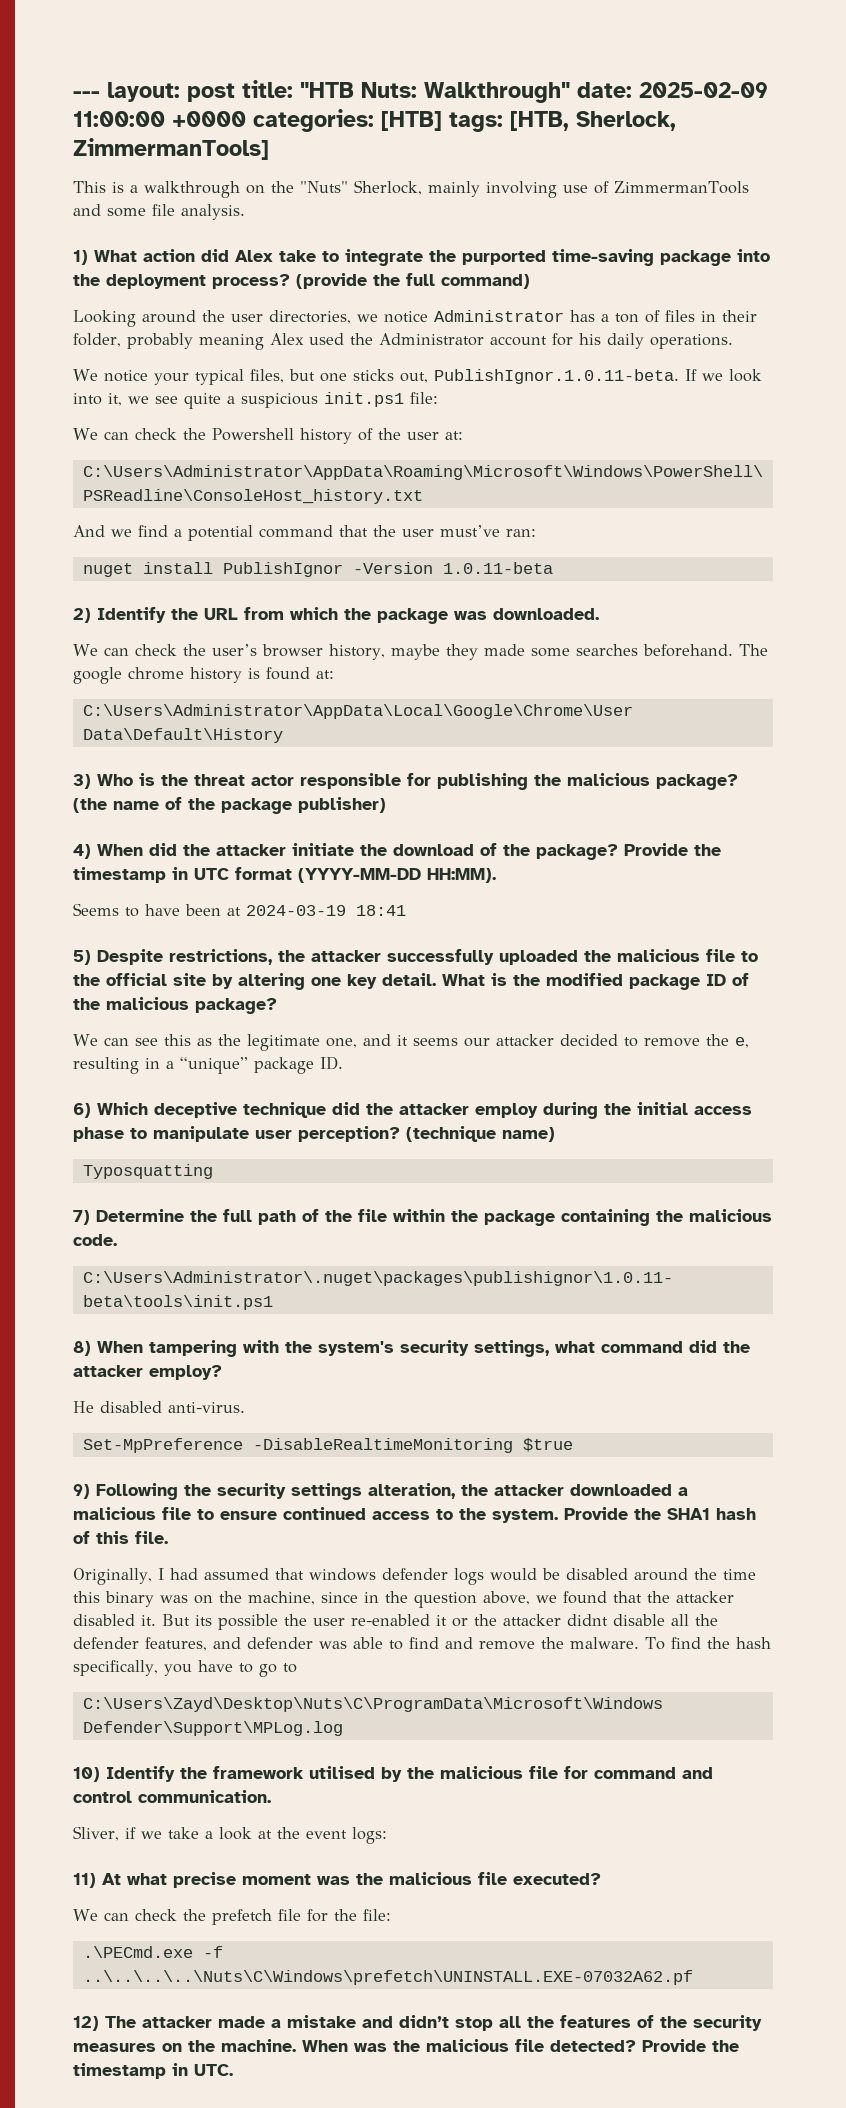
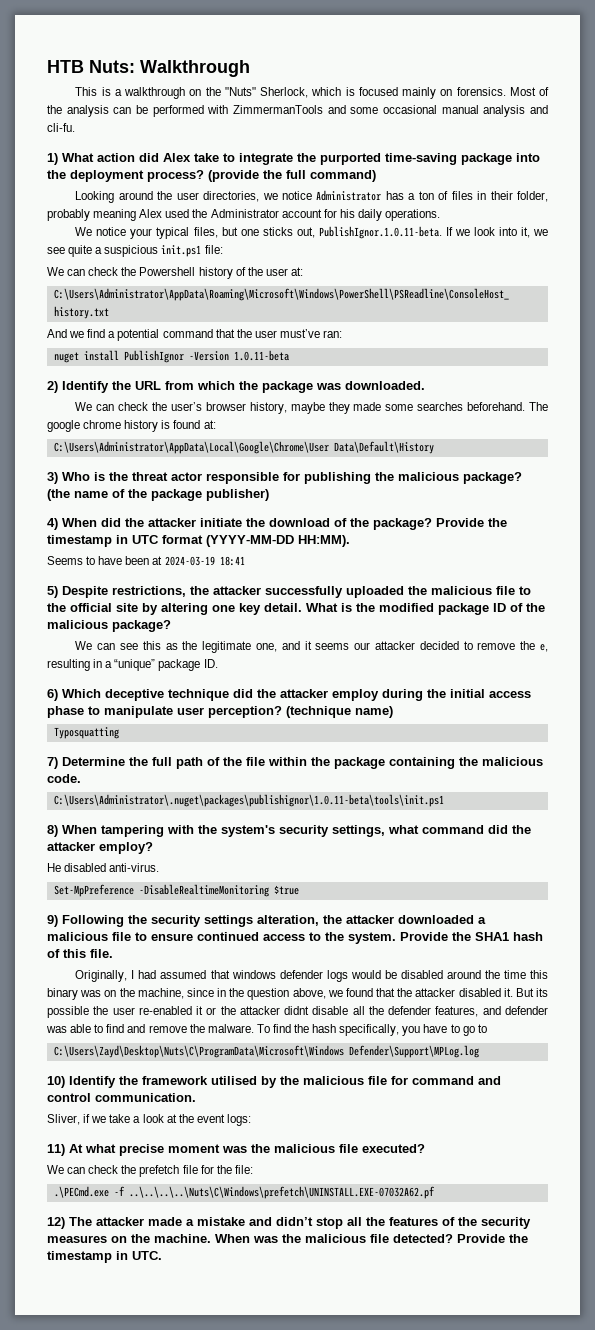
[73,80,768,103] [73,109,676,132] [73,138,269,160] --- layout: post title: "HTB Nuts: Walkthrough" date: 2025-02-09 11:00:00 +0000 categories: [HTB] tags: [HTB, Sherlock, ZimmermanTools] -> [47,60,250,77] HTB Nuts: Walkthrough
[428,181,749,198] [73,204,245,220] mainly involving use of ZimmermanTools and some file analysis. -> [311,87,549,99] [47,105,548,117] [47,123,75,132] which is focused mainly on forensics. Most of the analysis can be performed with ZimmermanTools and some occasional manual analysis and cli-fu.

